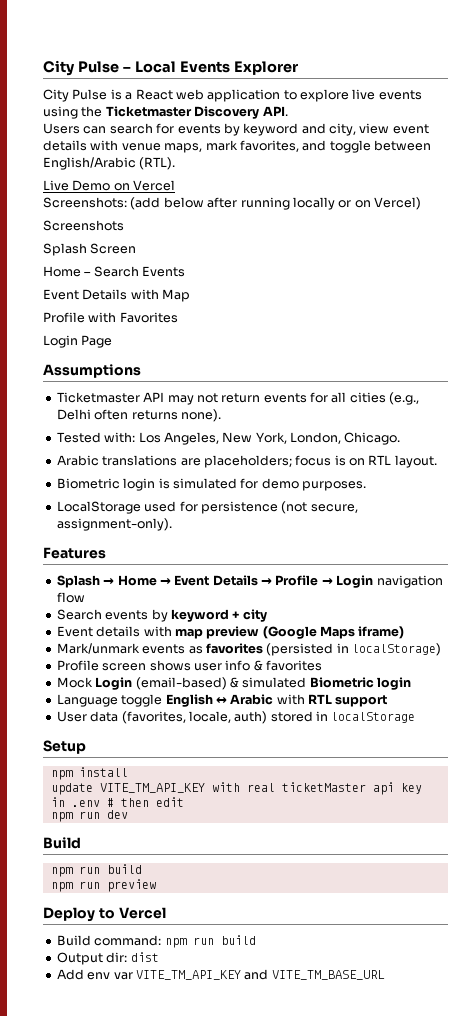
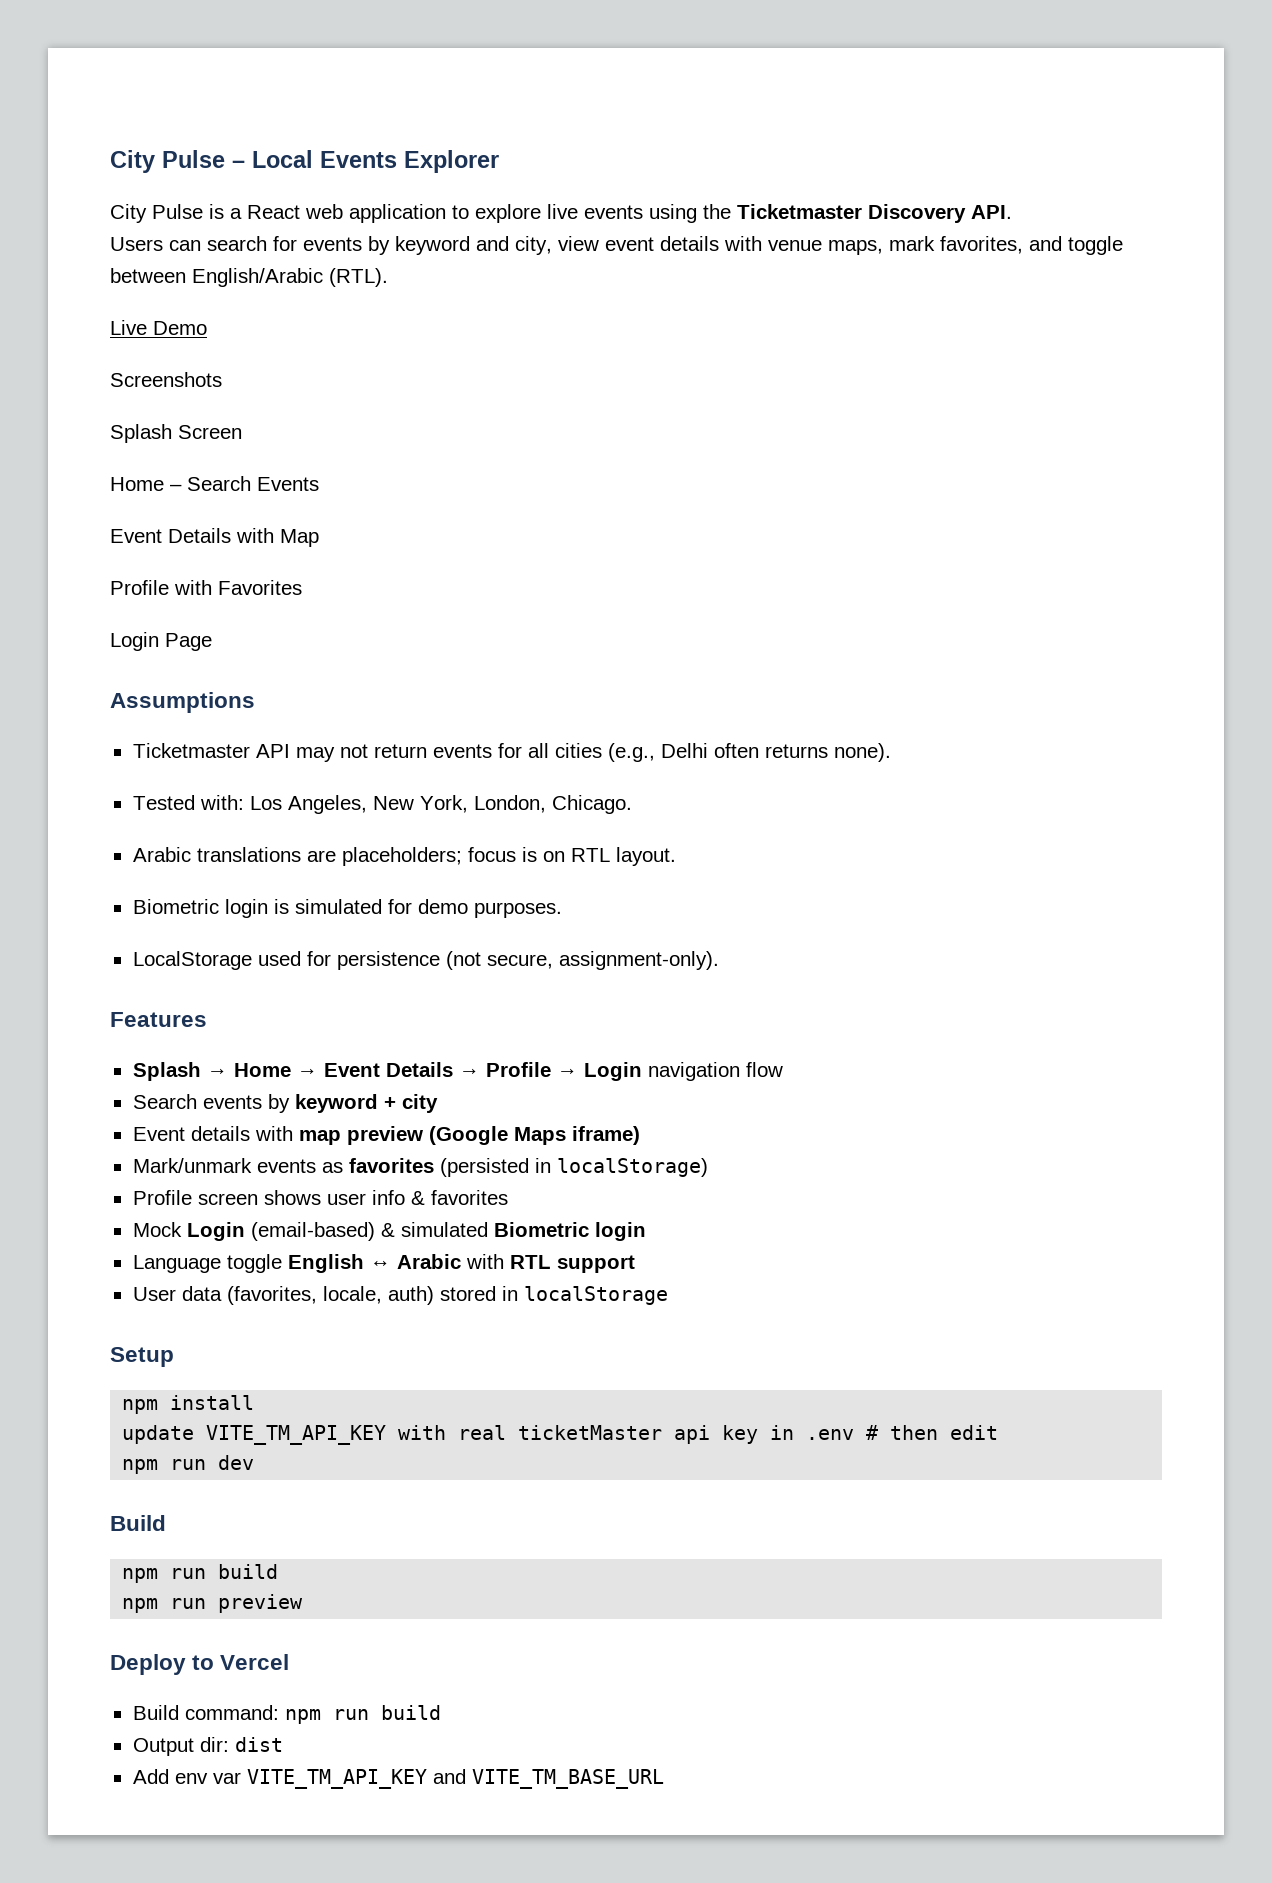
[113,180,176,191] [43,197,421,210] on Vercel // Screenshots: (add below after running locally or on Vercel) -> (207, 328) none

